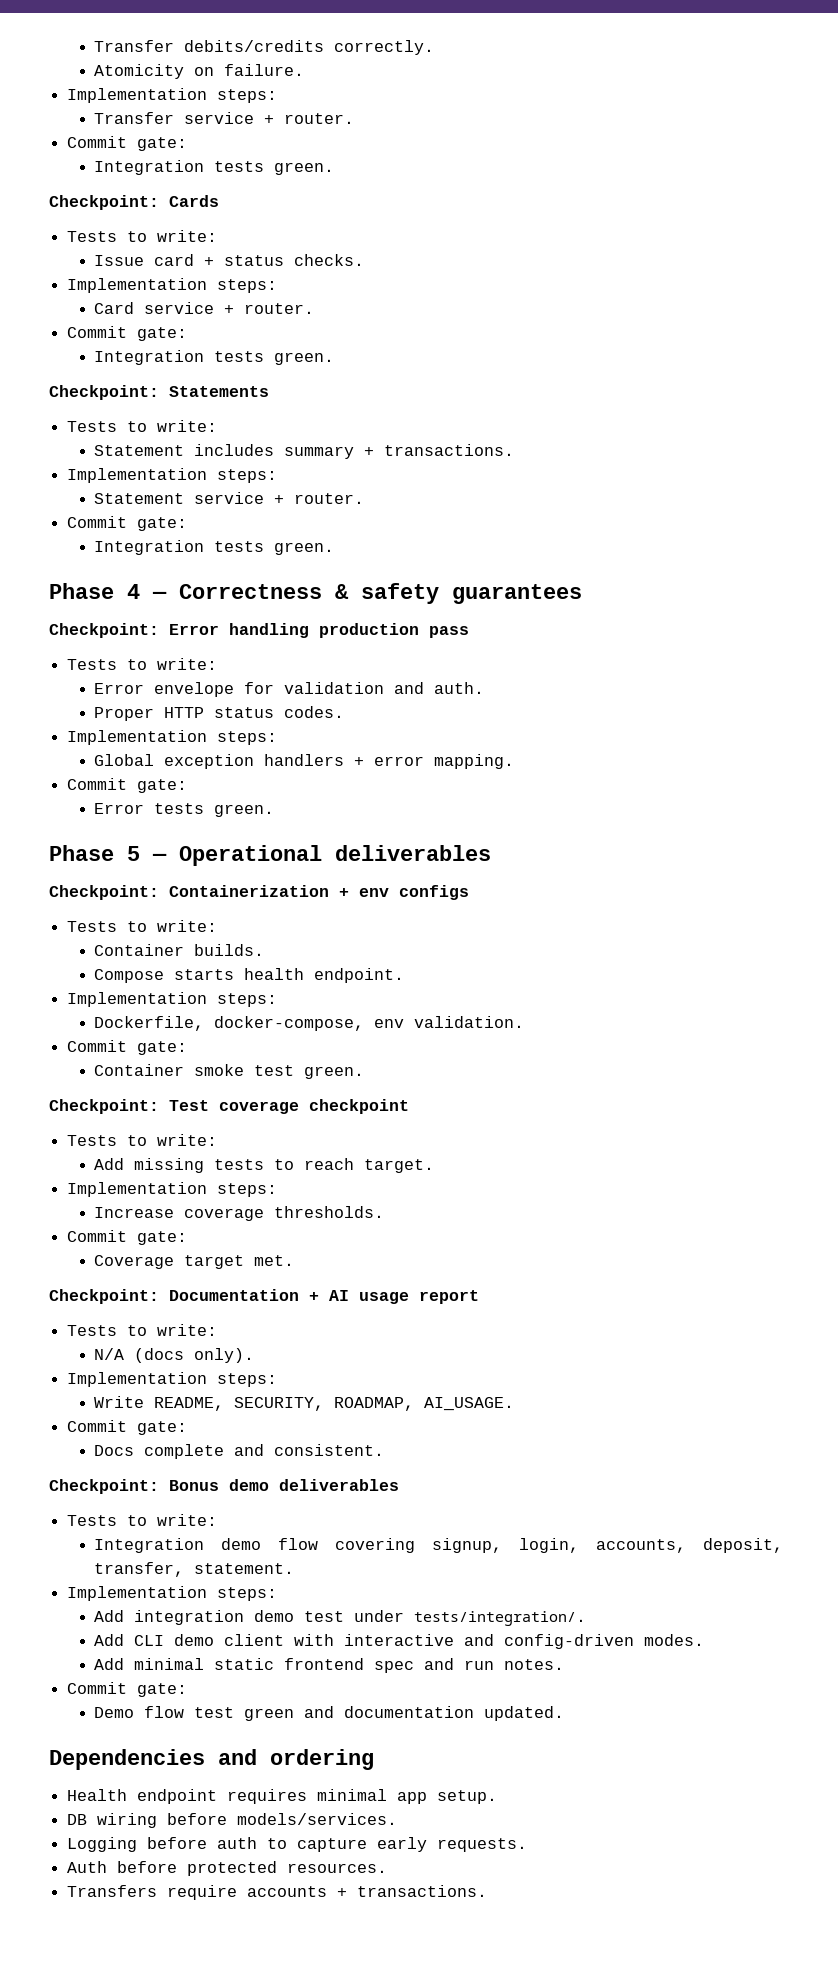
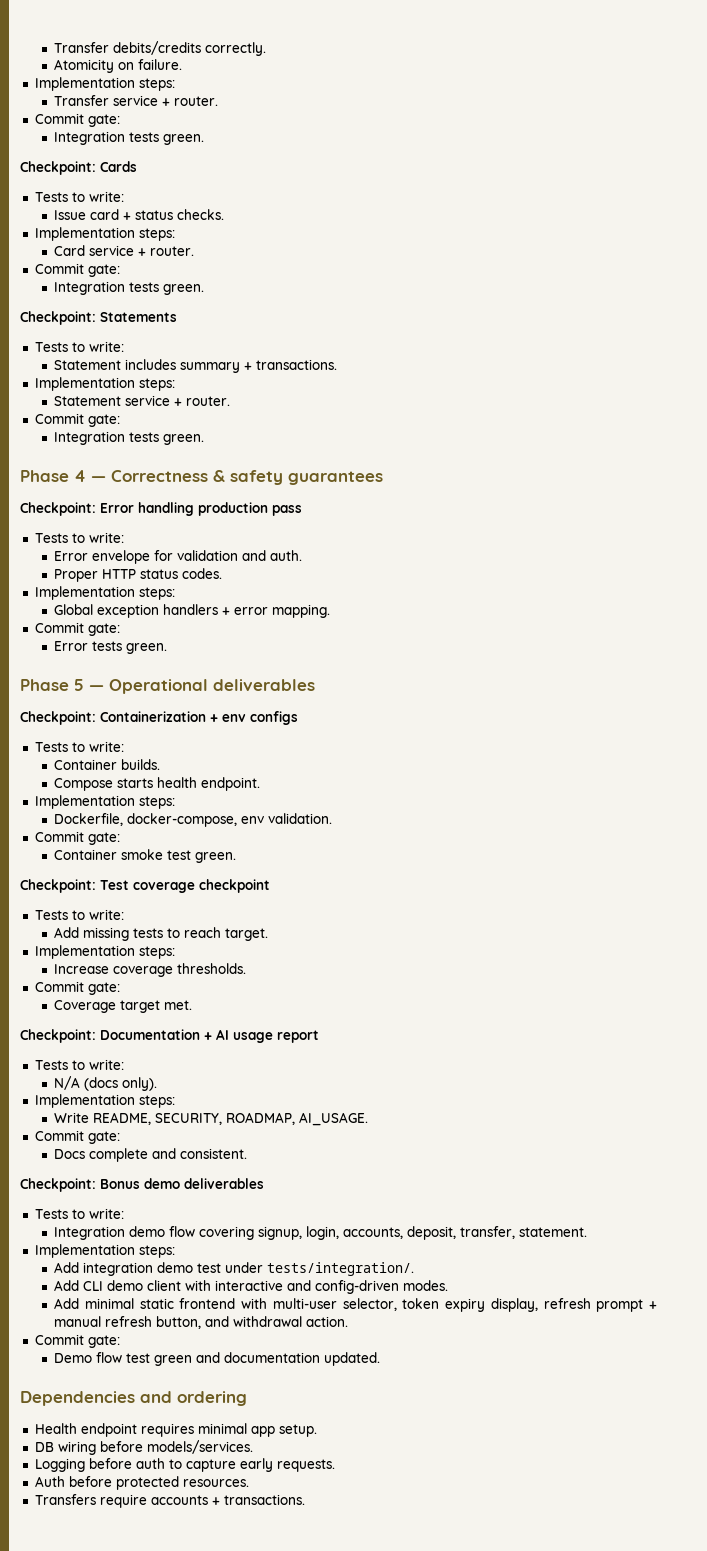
[374,1658,565,1673] spec and run notes. -> [241,1298,657,1312] [54,1316,349,1329] with multi-user selector, token expiry display, refresh prompt + manual refresh button, and withdrawal action.

